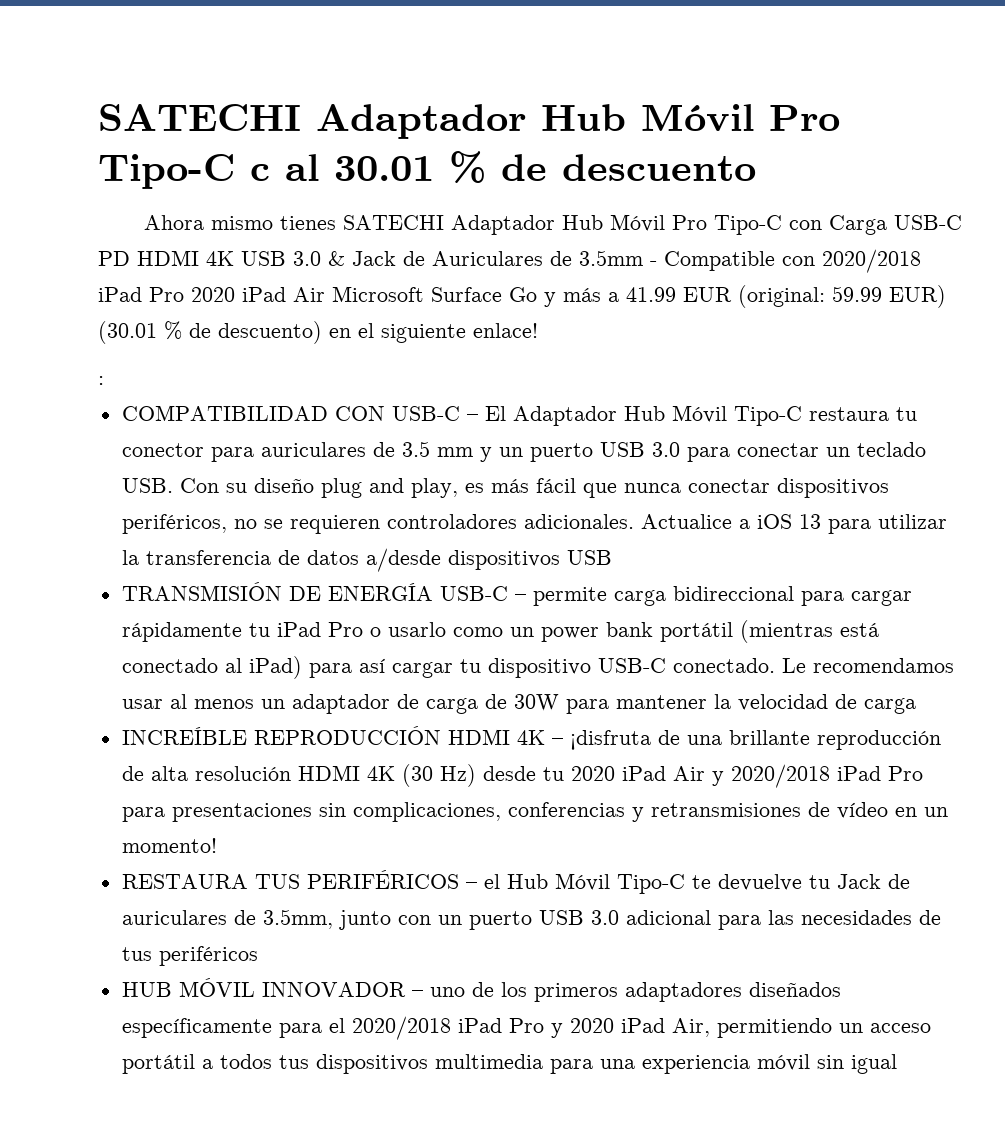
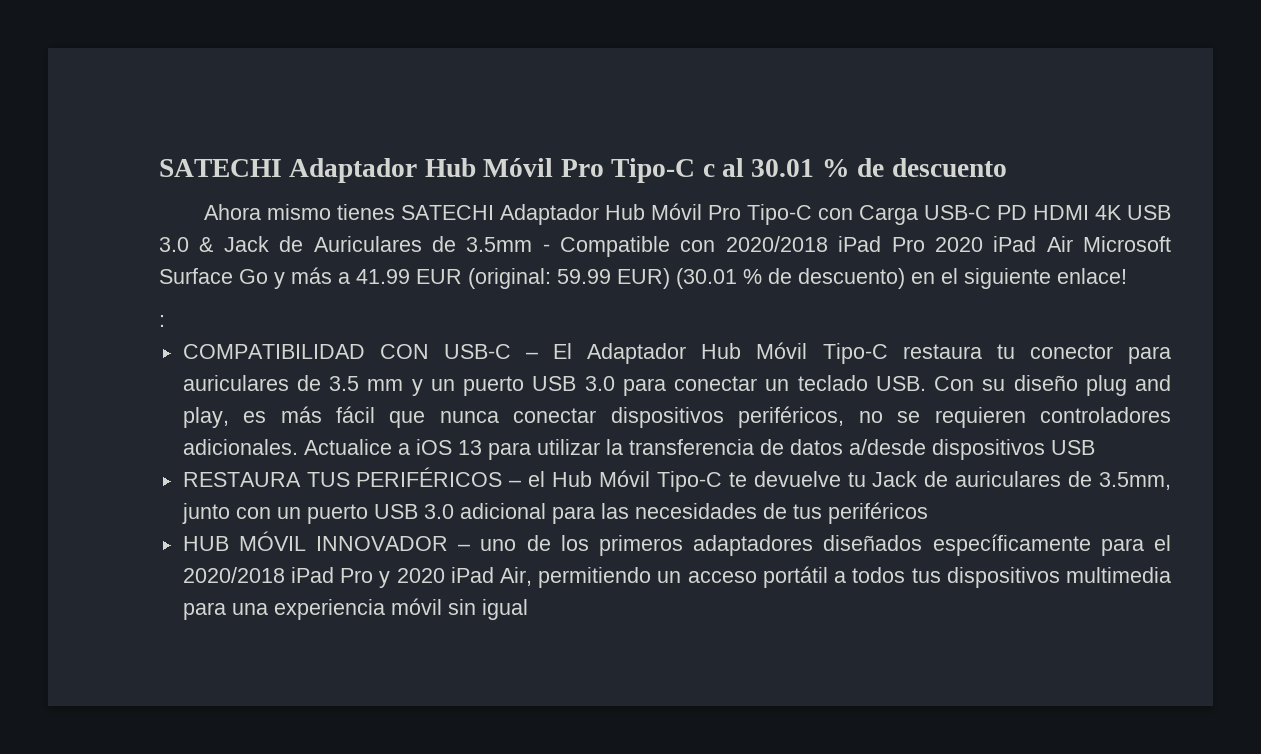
[121,582,912,606] [121,620,879,643] [121,656,954,679] [121,694,916,714] [121,726,941,750] [121,764,923,788] [121,802,948,822] [121,838,217,853] // TRANSMISIÓN DE ENERGÍA USB-C – permite carga bidireccional para cargar rápidamente tu iPad Pro o usarlo como un power bank portátil (mientras está conectado al iPad) para así cargar tu dispositivo USB-C conectado. Le recomendamos usar al menos un adaptador de carga de 30W para mantener la velocidad de carga // INCREÍBLE REPRODUCCIÓN HDMI 4K – ¡disfruta de una brillante reproducción de alta resolución HDMI 4K (30 Hz) desde tu 2020 iPad Air y 2020/2018 iPad Pro para presentaciones sin complicaciones, conferencias y retransmisiones de vídeo en un momento! -> (1095, 447) none

